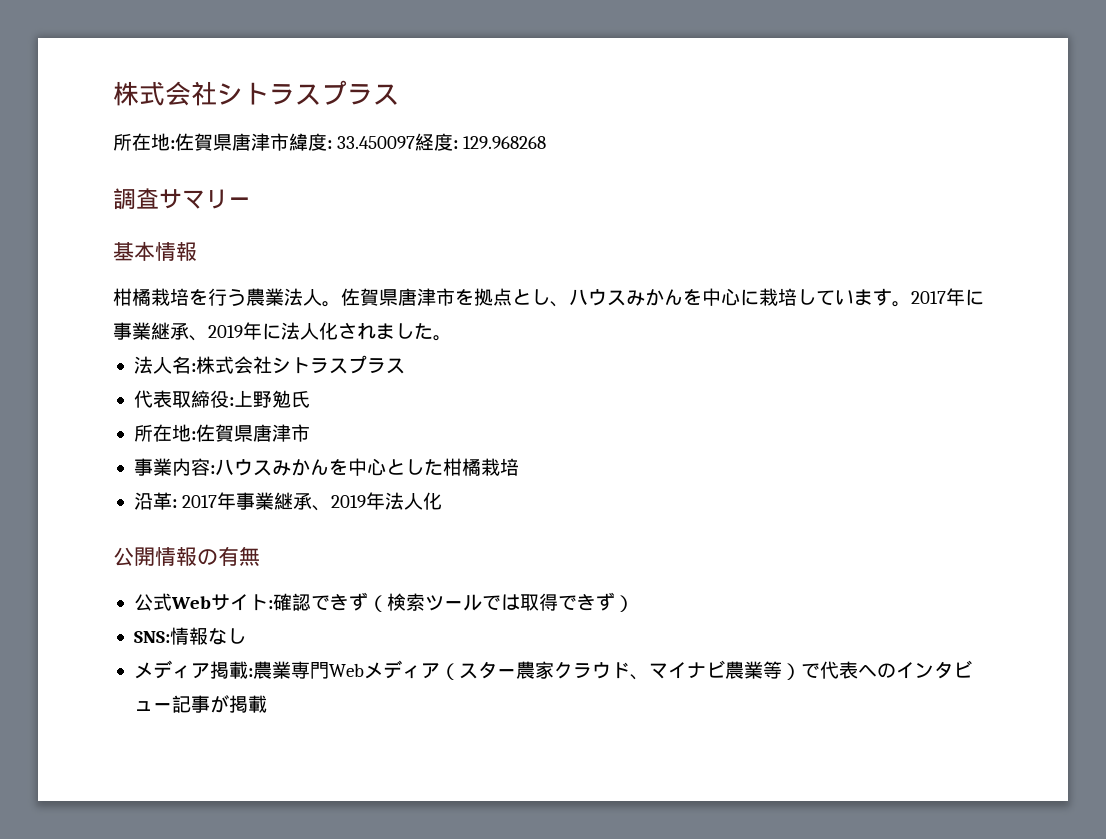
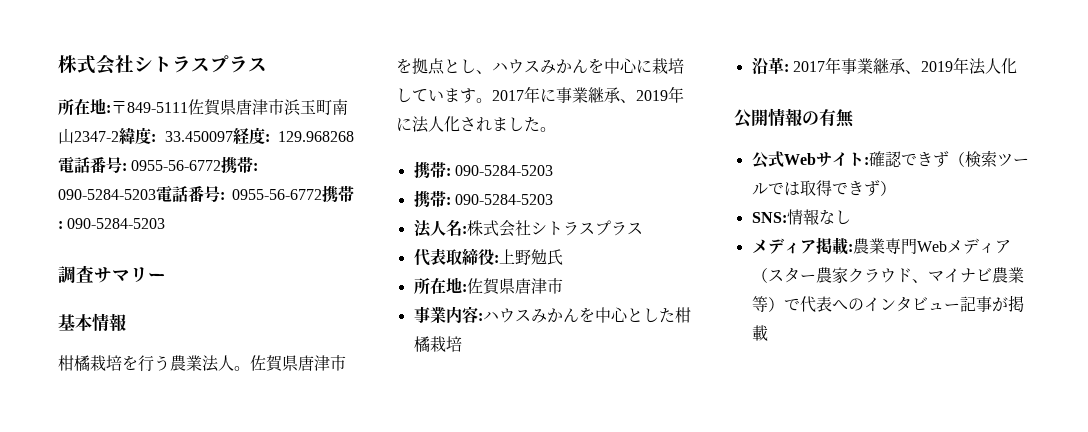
[175,133,289,151] 佐賀県唐津市 -> [111,99,348,116] [58,128,119,144] 〒849-5111佐賀県唐津市浜玉町南山2347-2
(547, 142) none -> [58,156,259,174] [58,185,354,203] [58,218,166,229] 電話番号: 0955-56-6772携帯: 090-5284-5203電話番号: 0955-56-6772携帯: 090-5284-5203
(452, 338) none -> [413,161,553,179] [413,190,553,208] // 携帯: 090-5284-5203 // 携帯: 090-5284-5203

